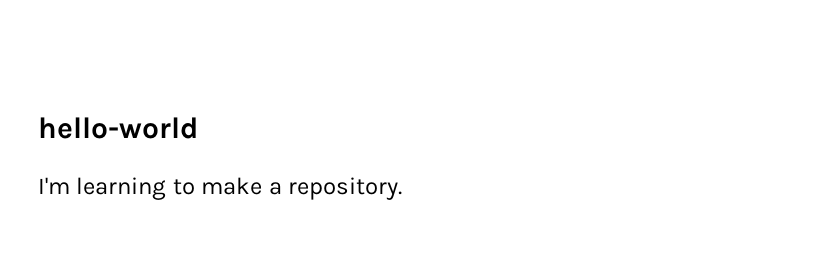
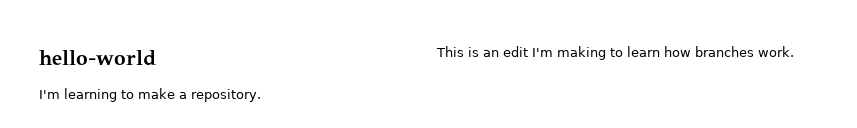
(403, 188) none -> [436,46,794,60] // This is an edit I'm making to learn how branches work.

